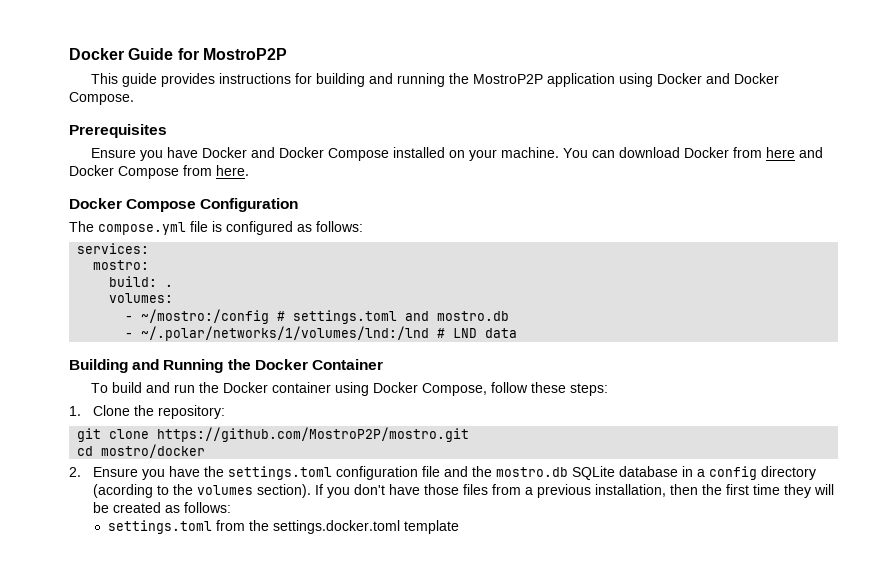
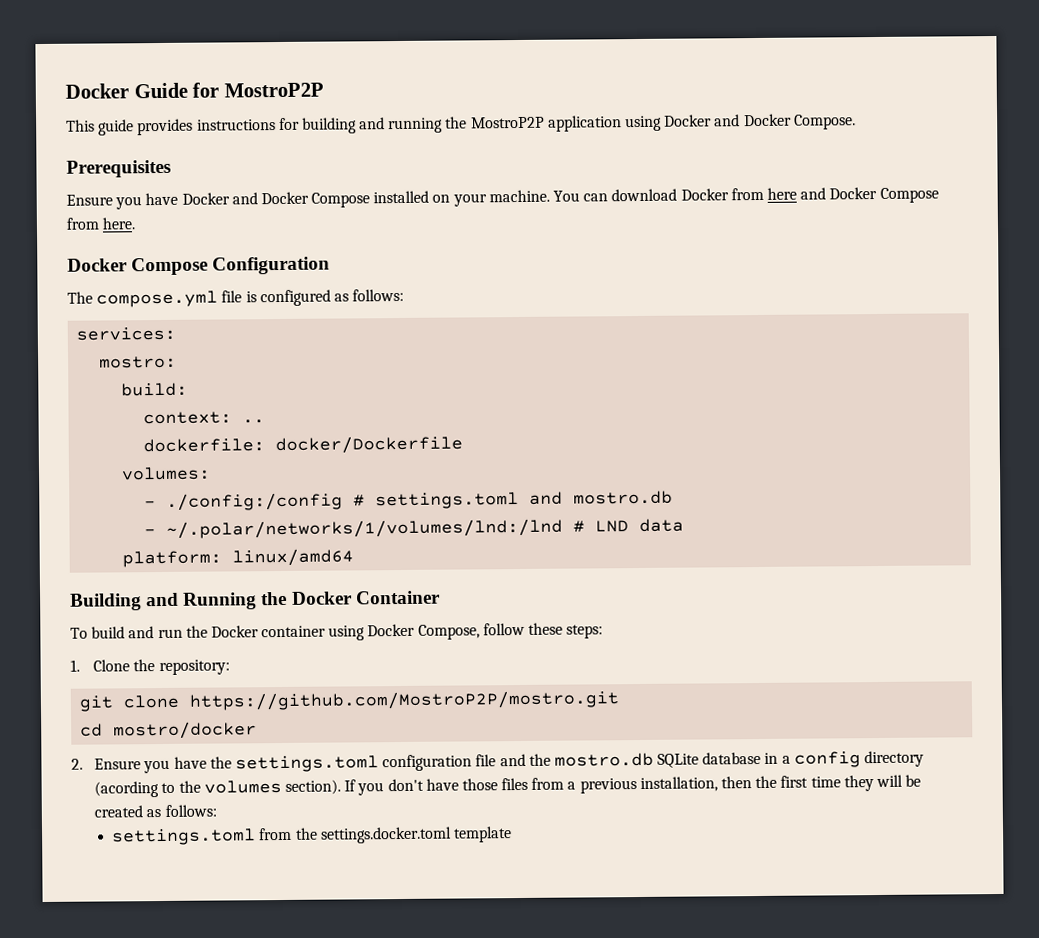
[165,284,174,287] . -> [143,411,266,425] [143,435,464,455] // context: .. // dockerfile: docker/Dockerfile
[141,309,270,324] ~/mostro:/config -> [166,492,344,511] ./config:/config
(518, 333) none -> [122,548,355,568] // platform: linux/amd64

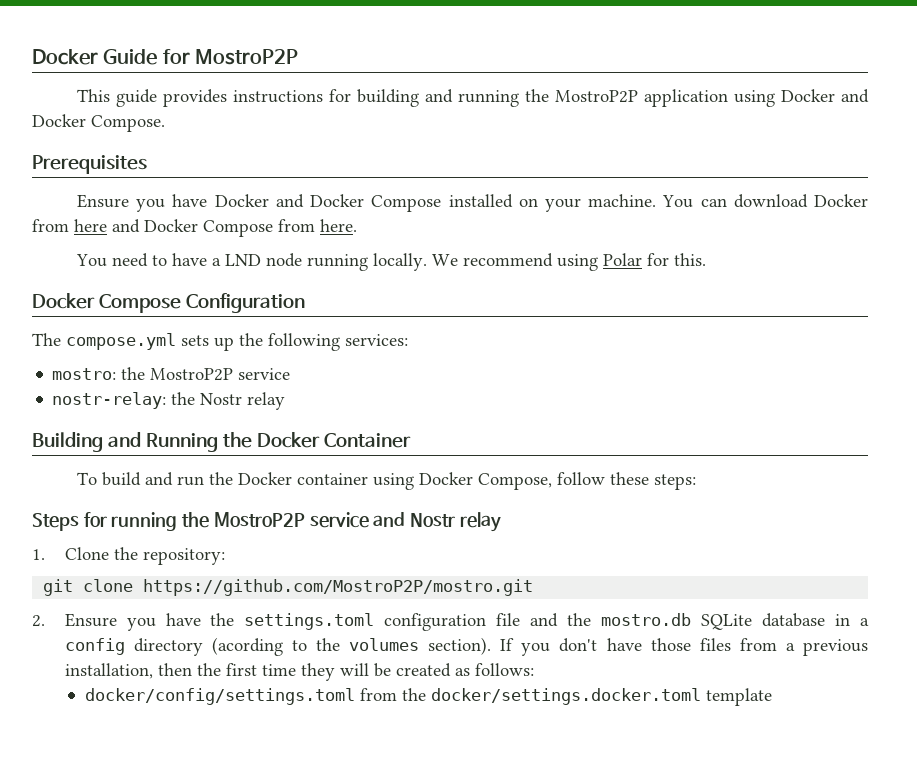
(136, 223) none -> [76,253,707,271] // You need to have a LND node running locally. We recommend using Polar for this.
[221,288,405,307] [76,326,177,341] [99,355,178,369] [121,382,189,397] [143,411,266,425] [143,435,464,455] [121,466,212,481] [144,490,674,511] [144,518,685,539] [122,548,355,568] file is configured as follows: // services: // mostro: // build: // context: .. // dockerfile: docker/Dockerfile // volumes: // - ./config:/config # settings.toml and mostro.db // - ~/.polar/networks/1/volumes/lnd:/lnd # LND data // platform: linux/amd64 -> [181,333,408,351] [52,367,291,381] [52,392,286,410] sets up the following services: // mostro: the MostroP2P service // nostr-relay: the Nostr relay
(604, 631) none -> [32,512,501,532] // Steps for running the MostroP2P service and Nostr relay
[80,721,258,740] // cd mostro/docker -> (534, 587) none
[112,828,257,846] settings.toml -> [84,688,355,705] docker/config/settings.toml
[319,826,452,844] settings.docker.toml -> [430,688,701,705] docker/settings.docker.toml

